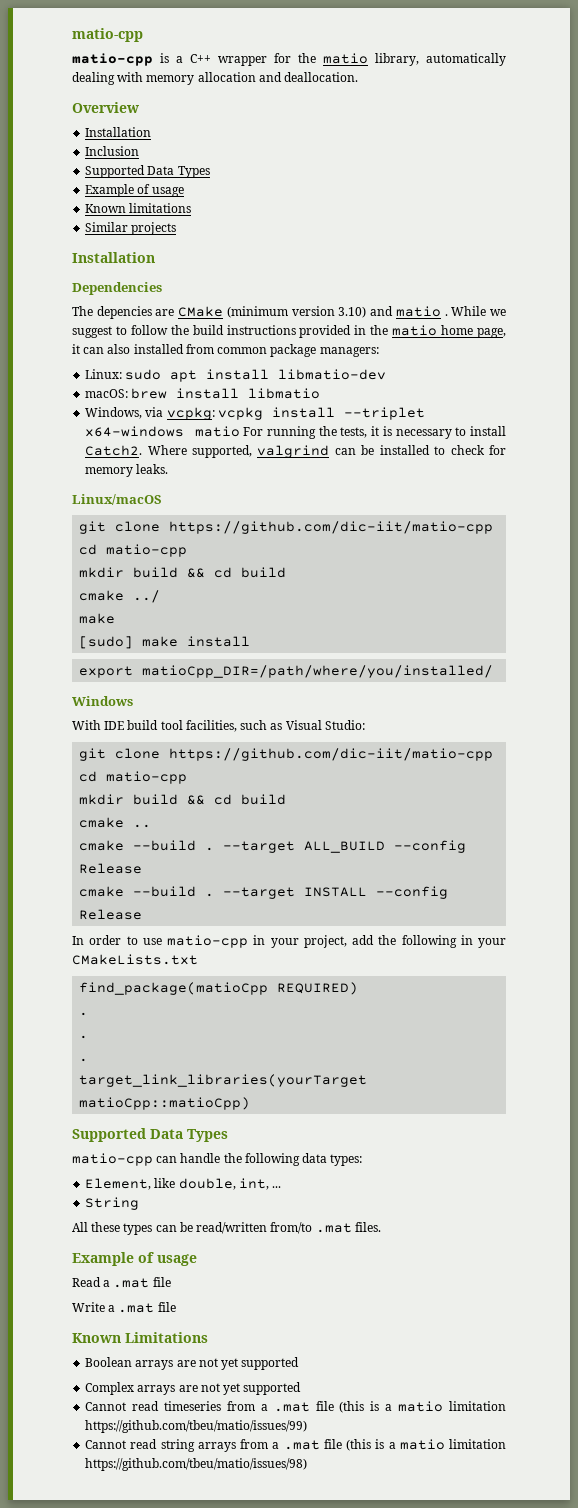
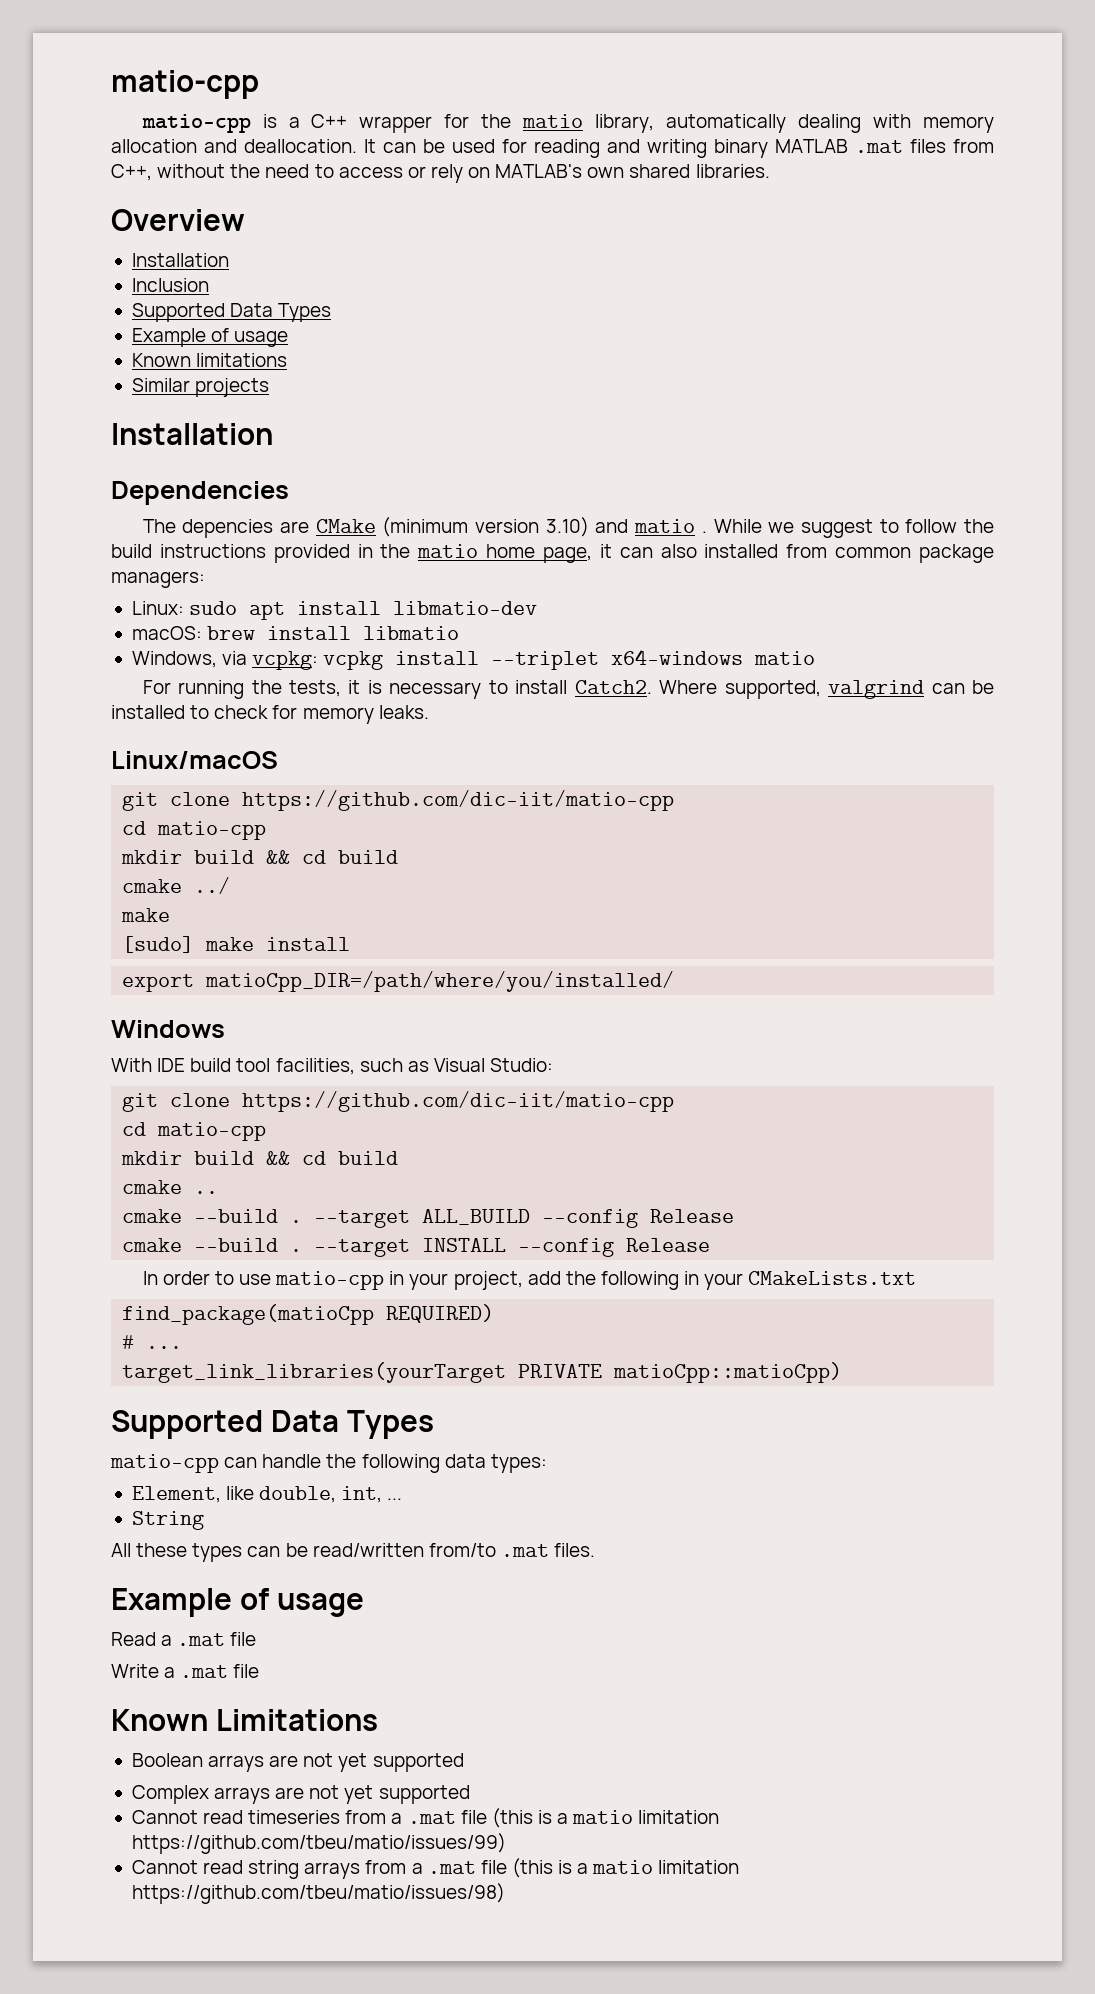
(359, 77) none -> [364,139,994,158] [111,164,770,183] It can be used for reading and writing binary MATLAB .mat files from C++, without the need to access or rely on MATLAB's own shared libraries.
(240, 431) none -> (816, 658) //
[79,1012,89,1016] [79,1035,89,1039] [79,1058,89,1062] . // . // . -> [122,1335,183,1349] # ...
(368, 1080) none -> [518,1364,603,1378] PRIVATE

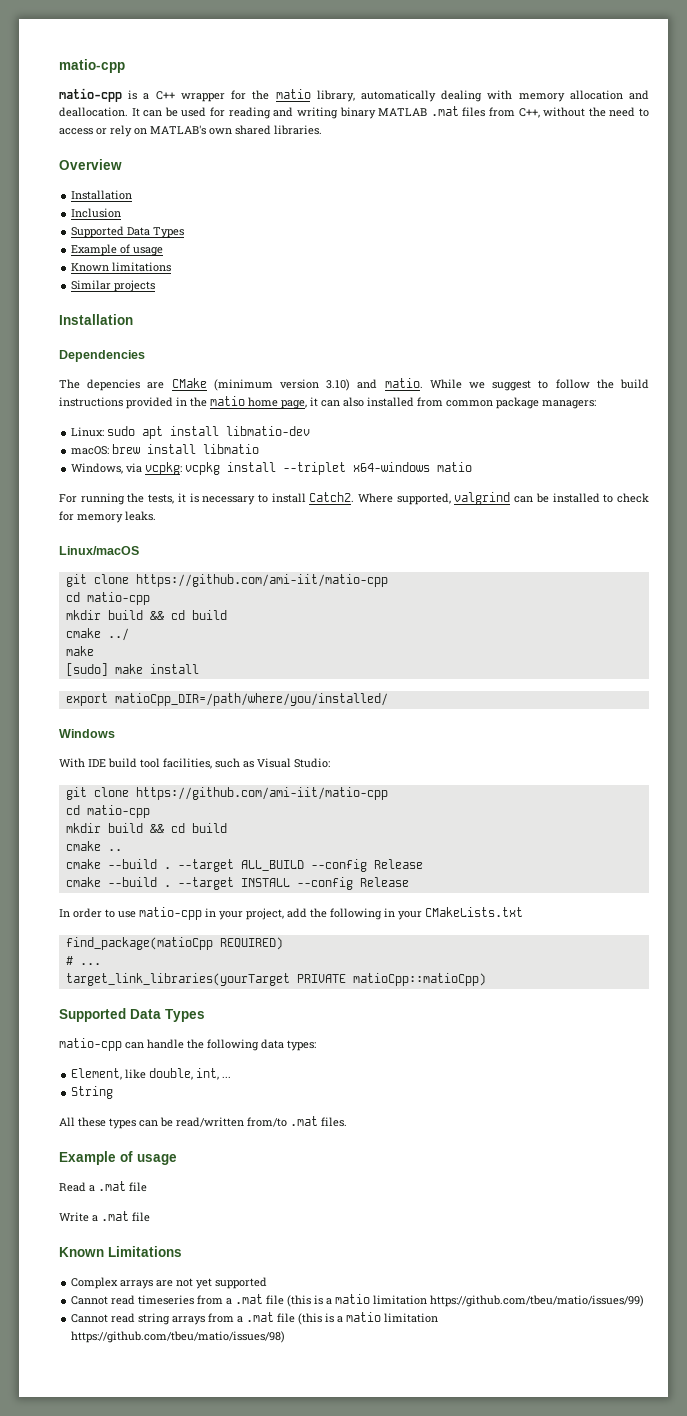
[634,519,707,533] matio . -> [384,378,423,388] matio.
[242,790,675,811] https://github.com/dic-iit/matio-cpp -> [135,574,388,587] https://github.com/ami-iit/matio-cpp
[242,1091,675,1112] https://github.com/dic-iit/matio-cpp -> [135,787,388,800] https://github.com/ami-iit/matio-cpp
[131,1753,464,1772] // Boolean arrays are not yet supported -> (182, 1251) none

